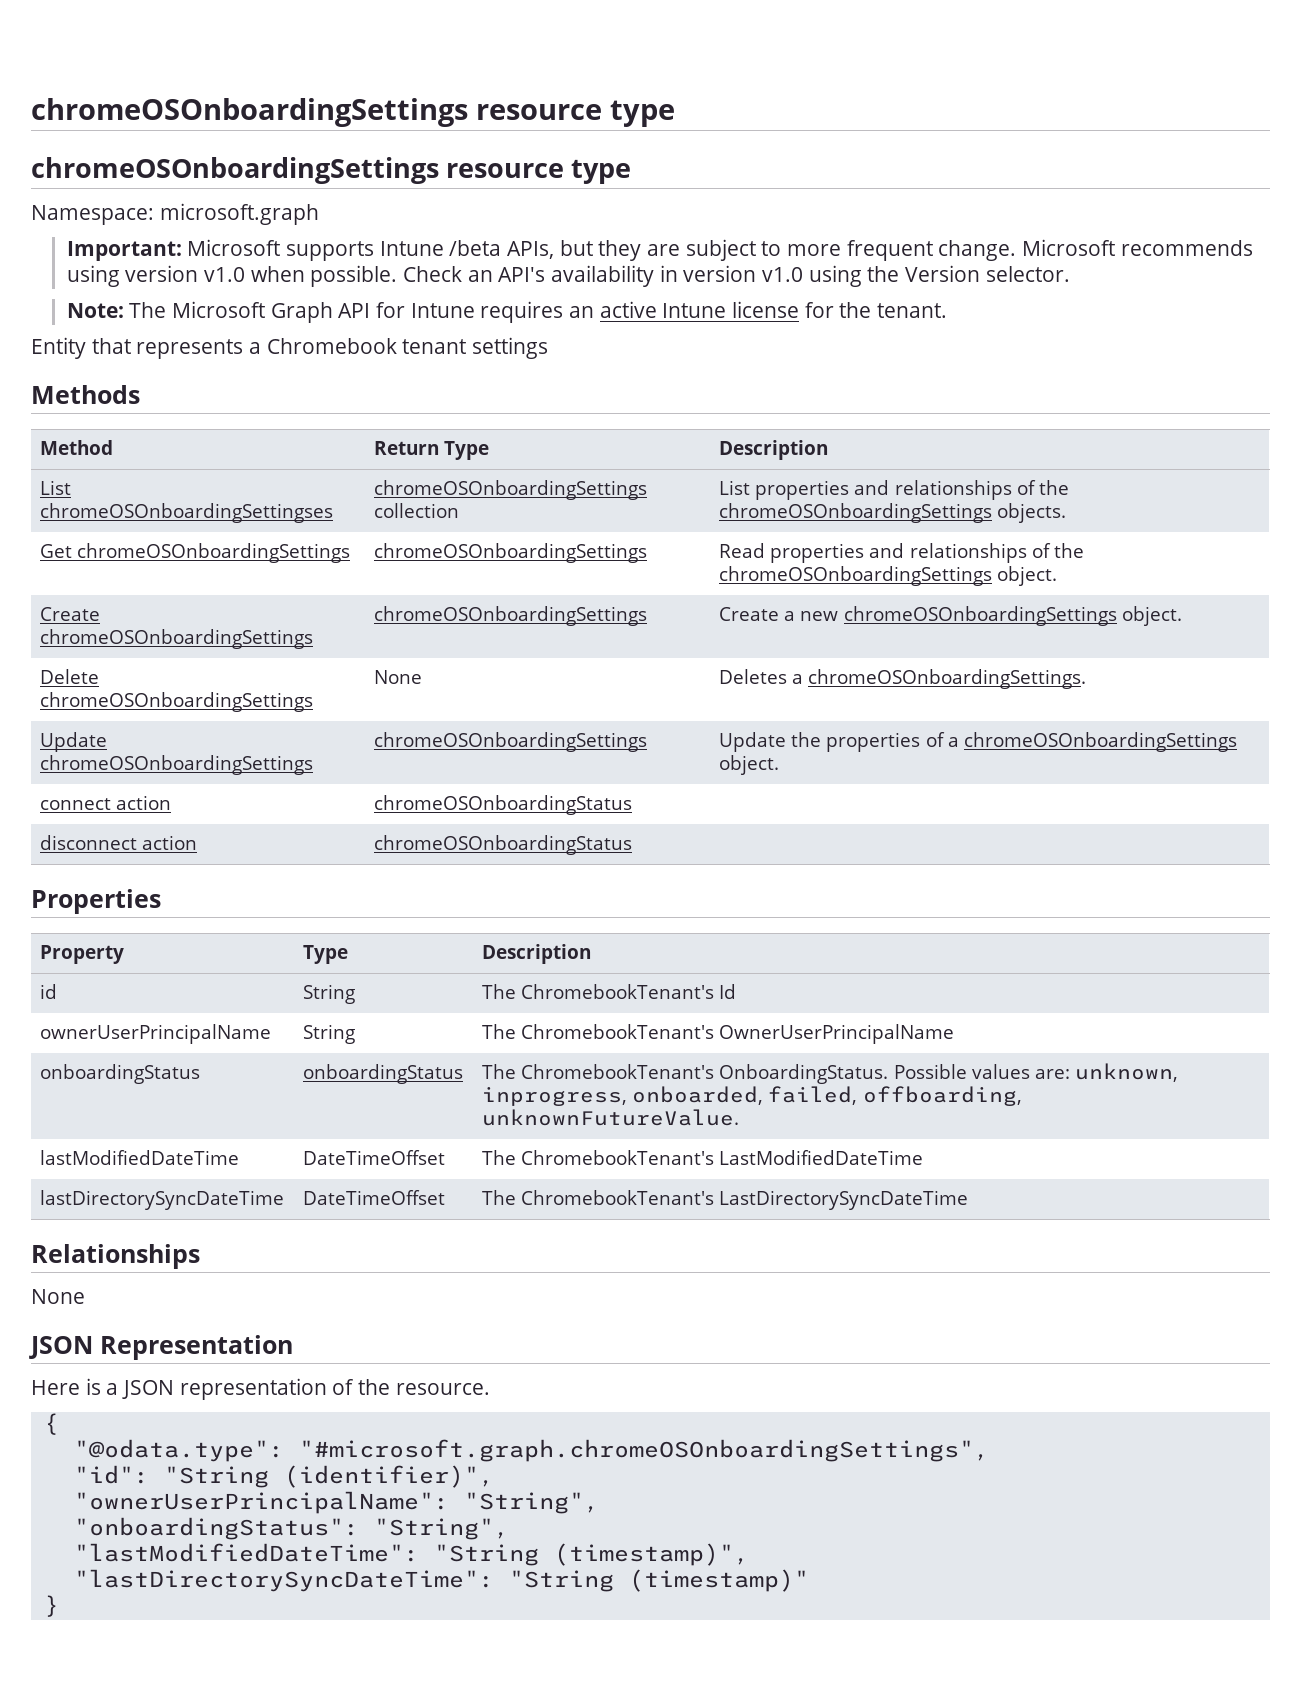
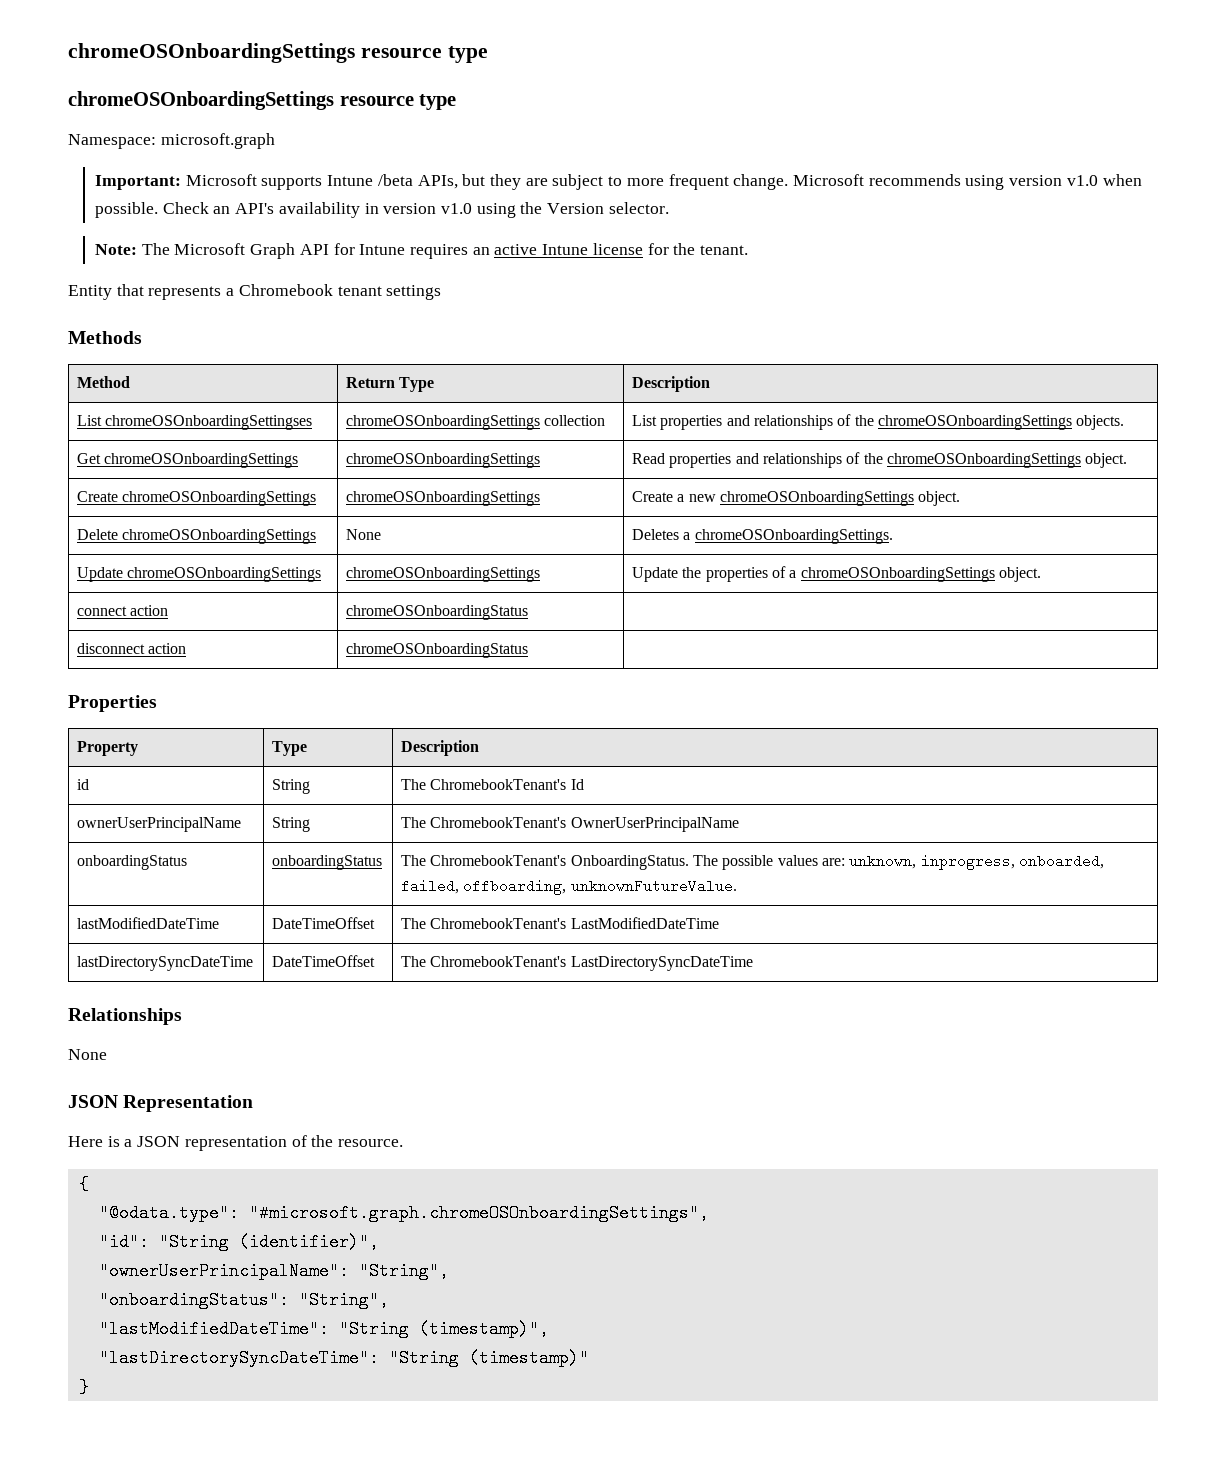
[893,1064,967,1079] Possible -> [693,855,774,870] The possible

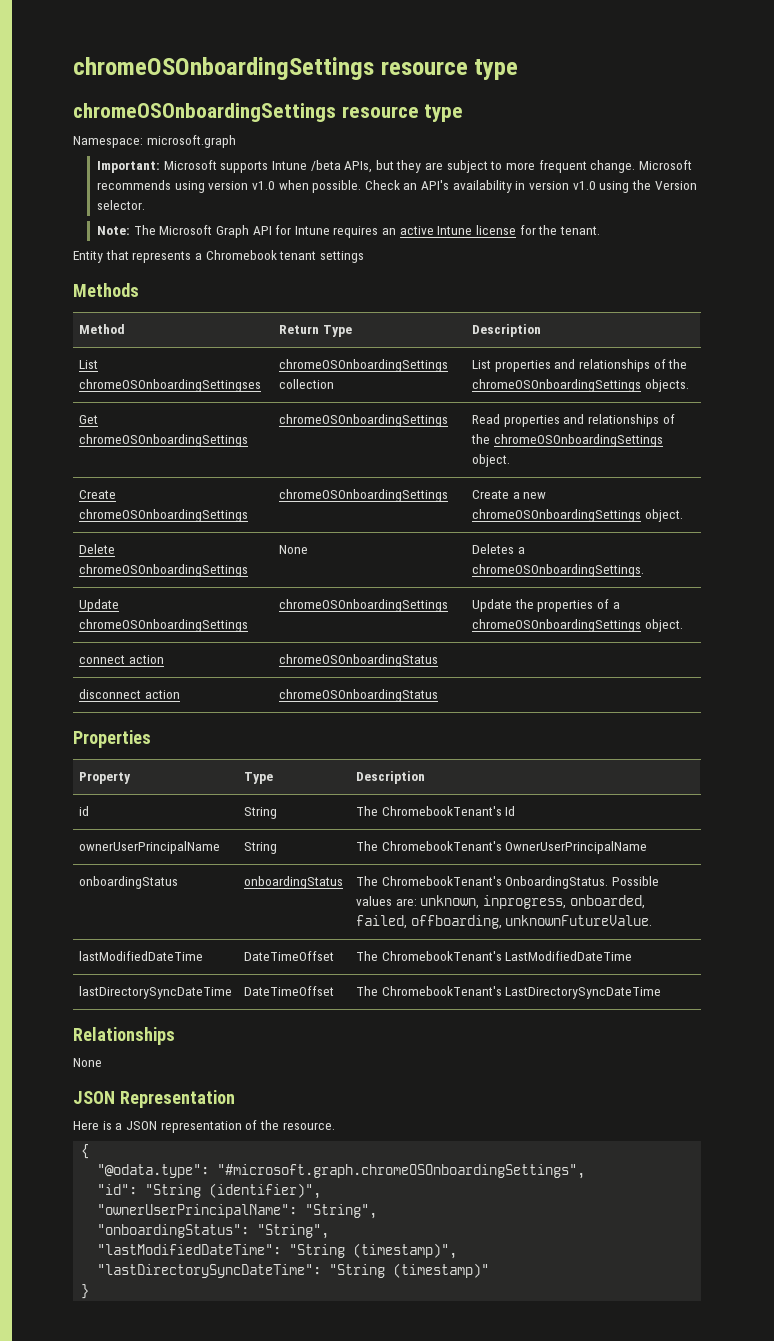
[693,855,774,870] The possible -> [611,876,659,886] Possible

